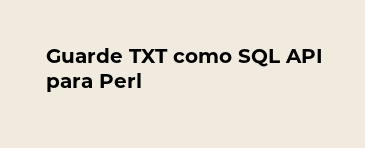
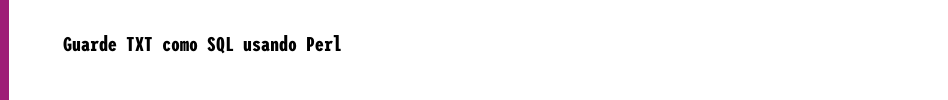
[285,49,323,63] [46,77,93,92] API para -> [243,35,297,52] usando

